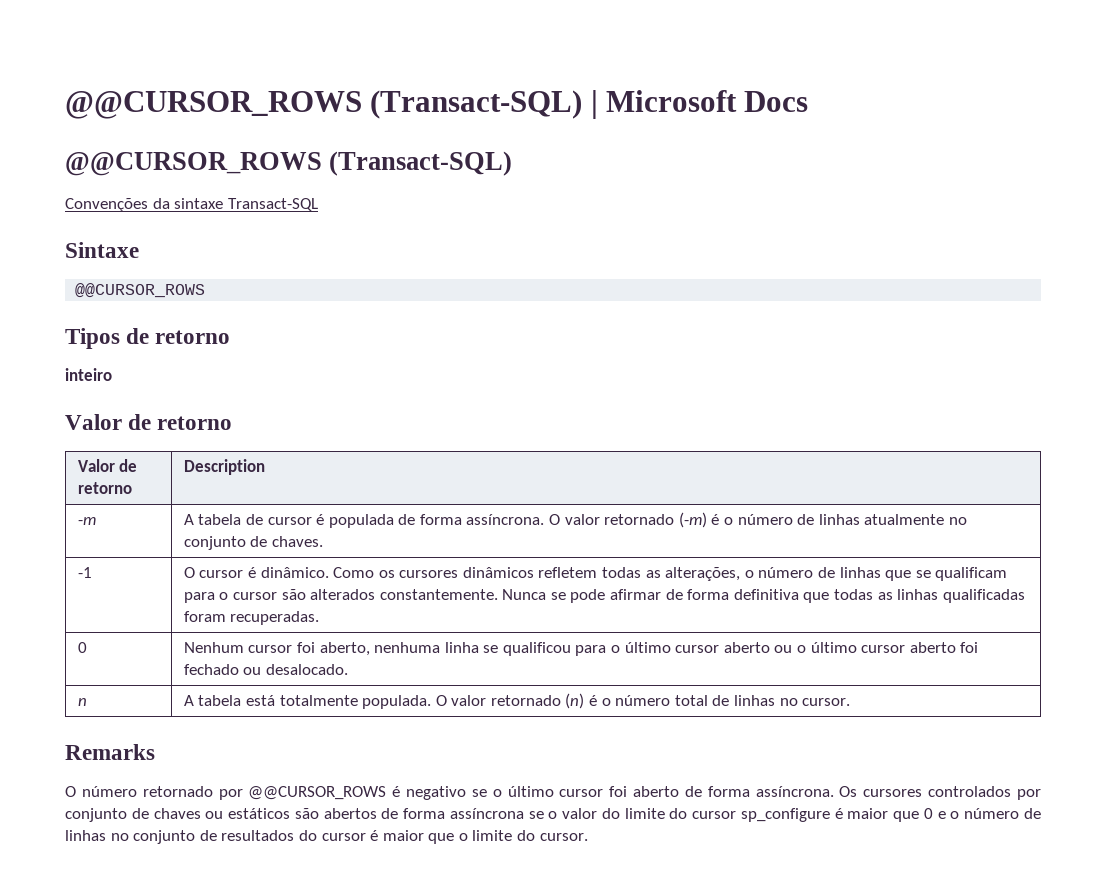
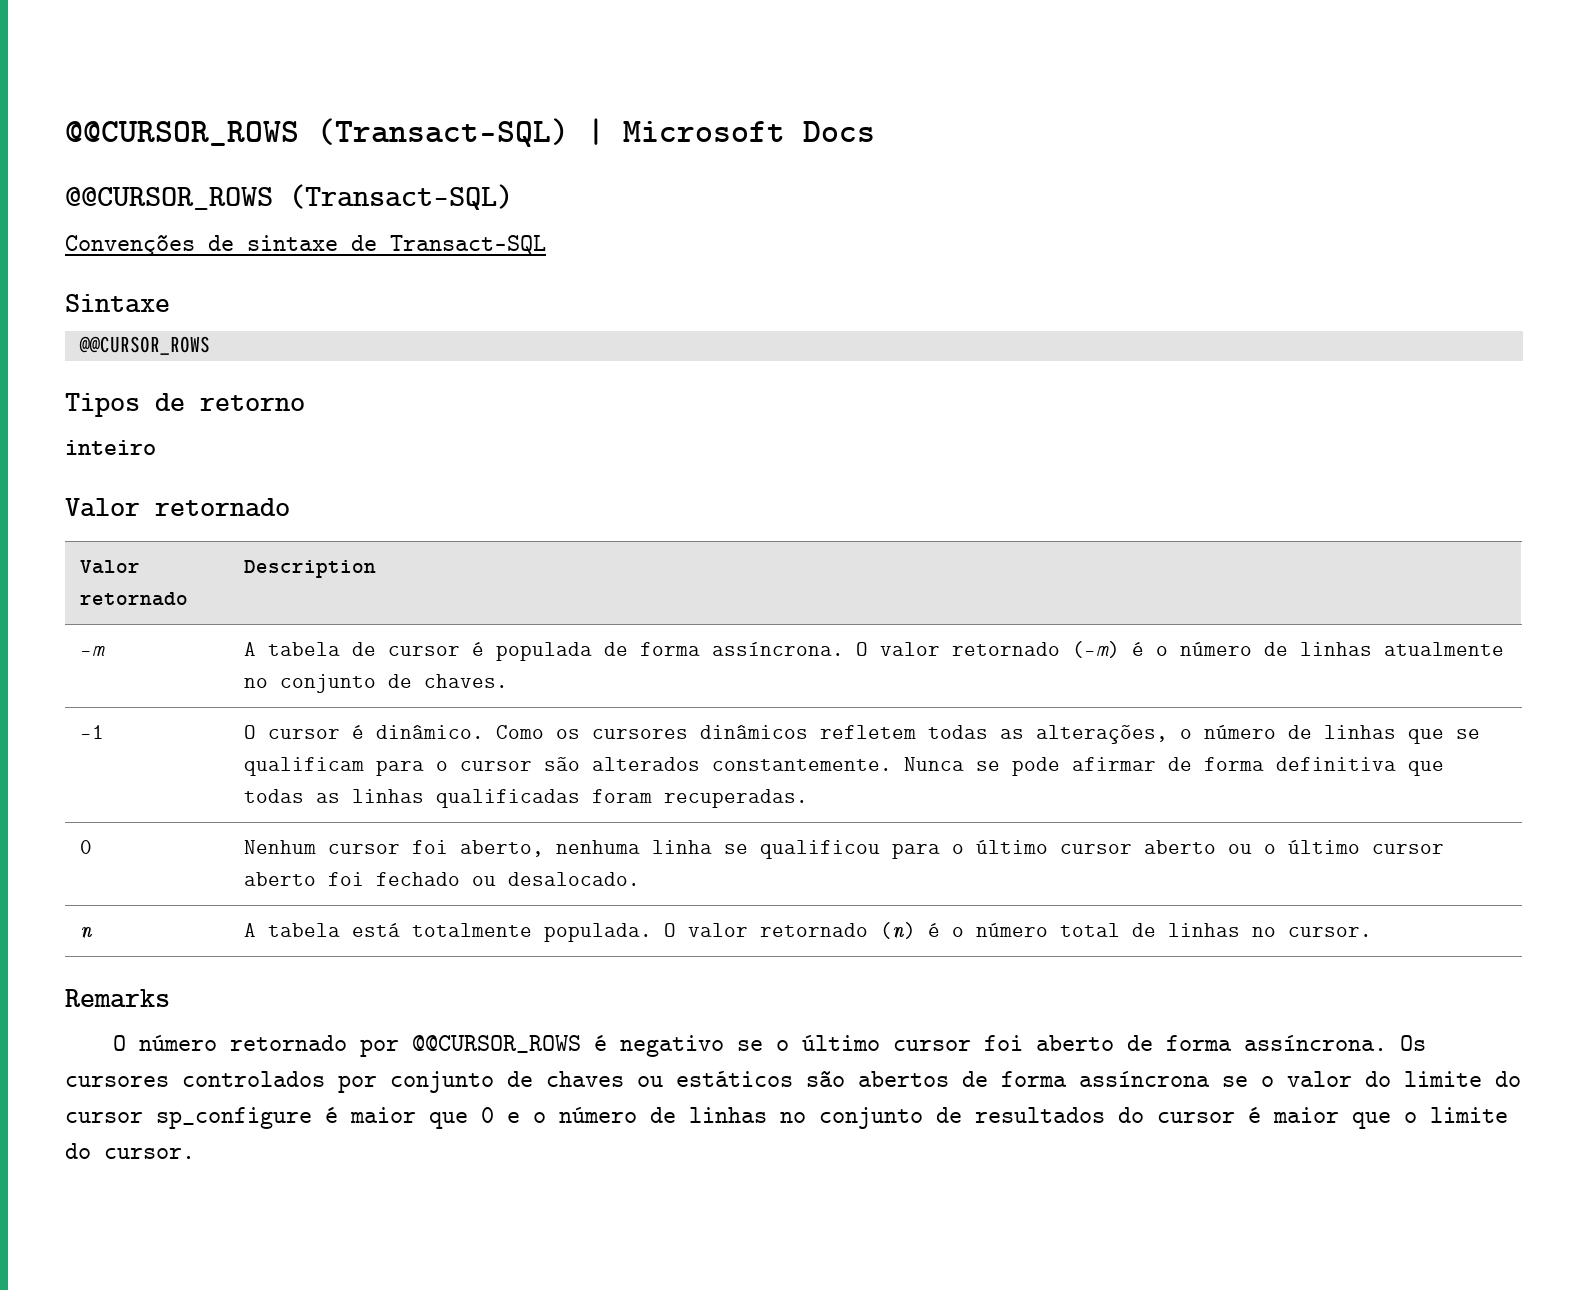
[152,198,224,209] da sintaxe -> [208,235,377,251] de sintaxe de
[128,414,233,430] [77,459,138,472] [77,482,132,494] de retorno // Valor de retorno -> [155,498,290,517] [80,560,141,574] [80,592,189,606] retornado // Valor retornado

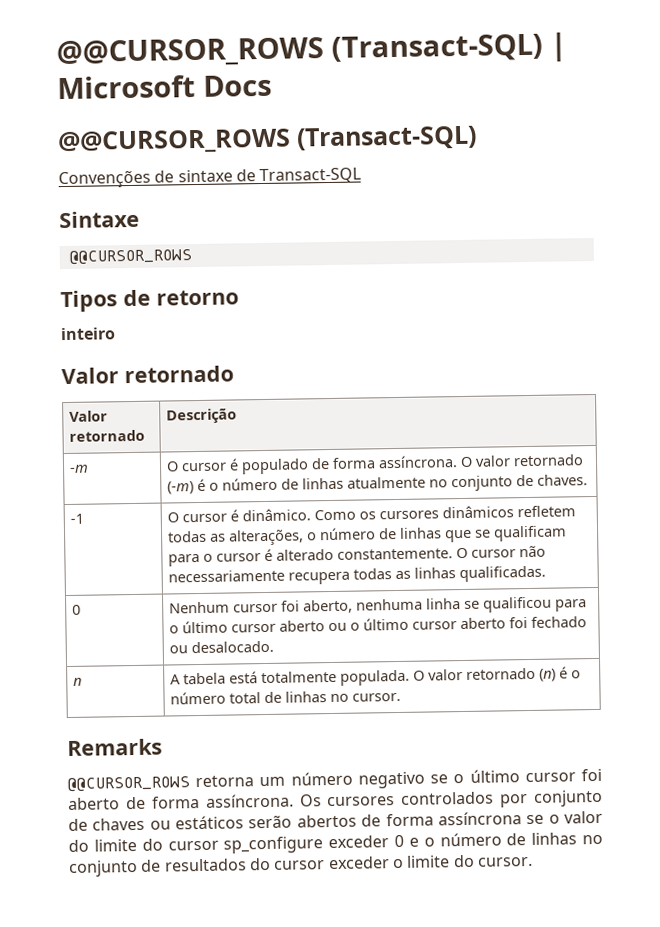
[244,560,377,578] Description -> [165,408,237,425] Descrição
[244,642,593,661] A tabela de cursor é populada -> [165,458,309,475] O cursor é populado
[544,757,1445,776] [244,789,809,808] são alterados constantemente. Nunca se pode afirmar de forma definitiva que todas as linhas qualificadas foram recuperadas. -> [263,545,546,562] [167,565,546,585] é alterado constantemente. O cursor não necessariamente recupera todas as linhas qualificadas.
[112,1035,607,1057] O número retornado por @@CURSOR_ROWS é -> [67,771,353,793] @@CURSOR_ROWS retorna um número
[806,1071,845,1087] são -> [248,814,293,829] serão
[325,1107,468,1129] é maior que -> [328,835,390,849] exceder
[1248,1107,1391,1129] é maior que -> [327,856,390,870] exceder

